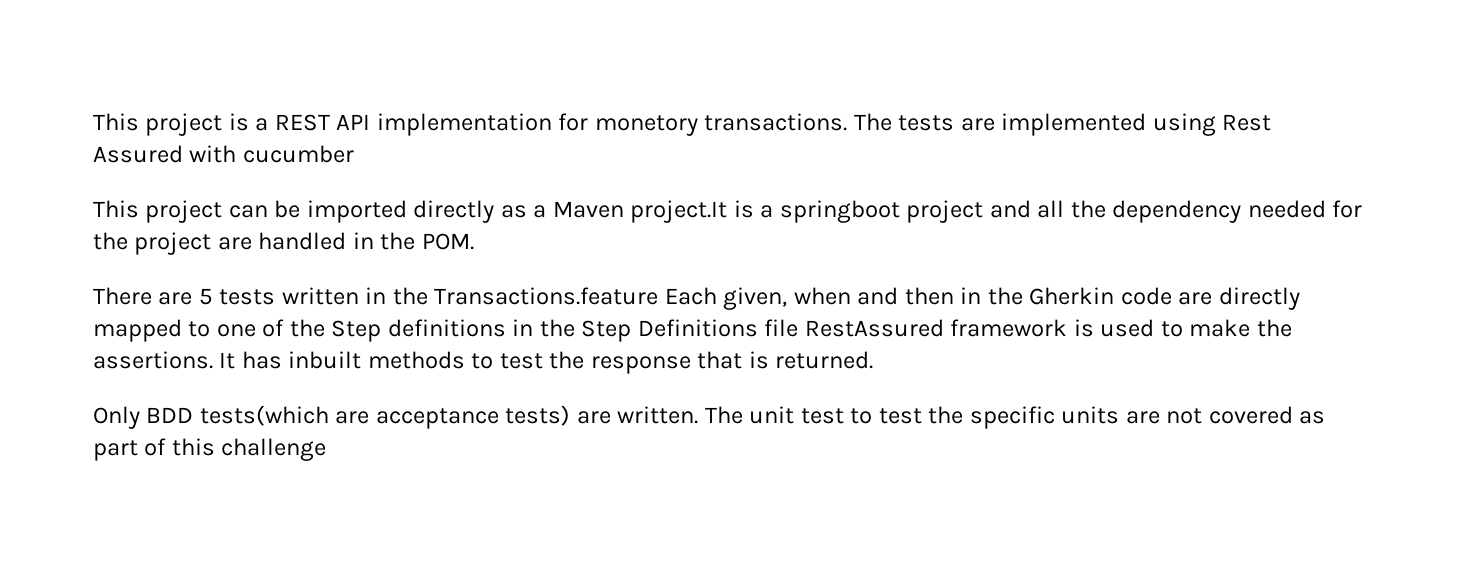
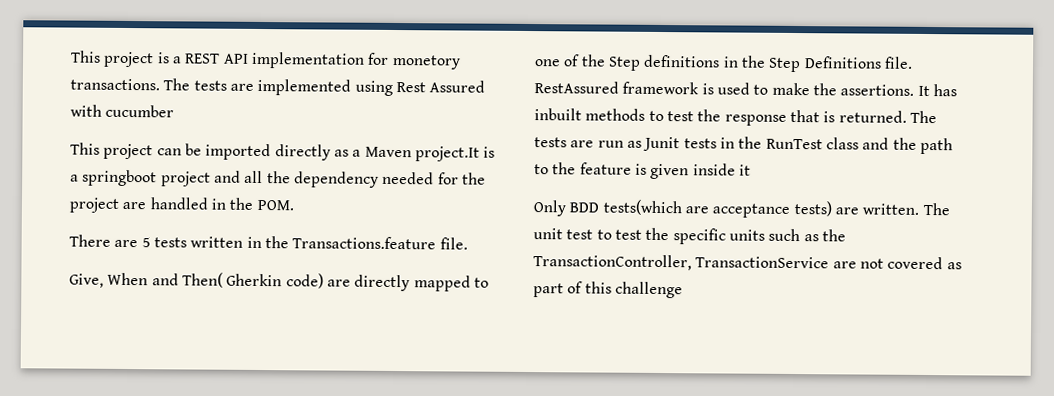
[664,287,1172,310] Each given, when and then in the Gherkin code -> [439,237,468,250] [69,272,324,289] file. // Give, When and Then( Gherkin code)
[764,319,799,337] file -> [883,56,913,69] file.
(874, 360) none -> [909,110,937,124] [534,136,953,155] [534,162,751,180] The tests are run as Junit tests in the RunTest class and the path to the feature is given inside it
(1120, 415) none -> [768,228,846,242] [533,254,830,271] such as the TransactionController, TransactionService

